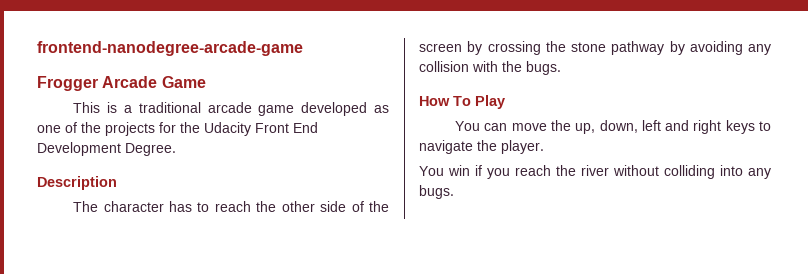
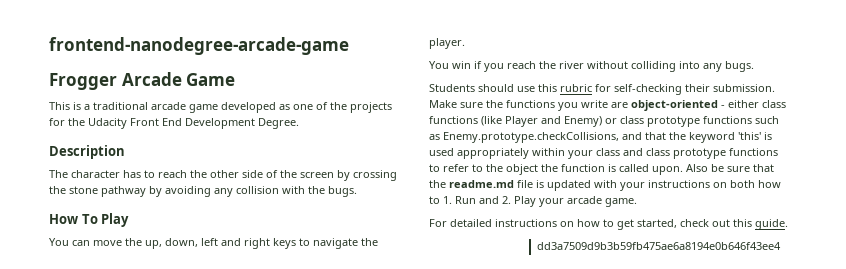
(454, 192) none -> [429,84,775,95] [429,100,786,111] [429,116,779,127] [429,132,772,143] [429,148,778,159] [429,164,774,175] [429,180,781,191] [429,196,637,207] [429,219,788,230] [537,242,781,250] // Students should use this rubric for self-checking their submission. Make sure the functions you write are object-oriented - either class functions (like Player and Enemy) or class prototype functions such as Enemy.prototype.checkCollisions, and that the keyword 'this' is used appropriately within your class and class prototype functions to refer to the object the function is called upon. Also be sure that the readme.md file is updated with your instructions on both how to 1. Run and 2. Play your arcade game. // For detailed instructions on how to get started, check out this guide. // dd3a7509d9b3b59fb475ae6a8194e0b646f43ee4

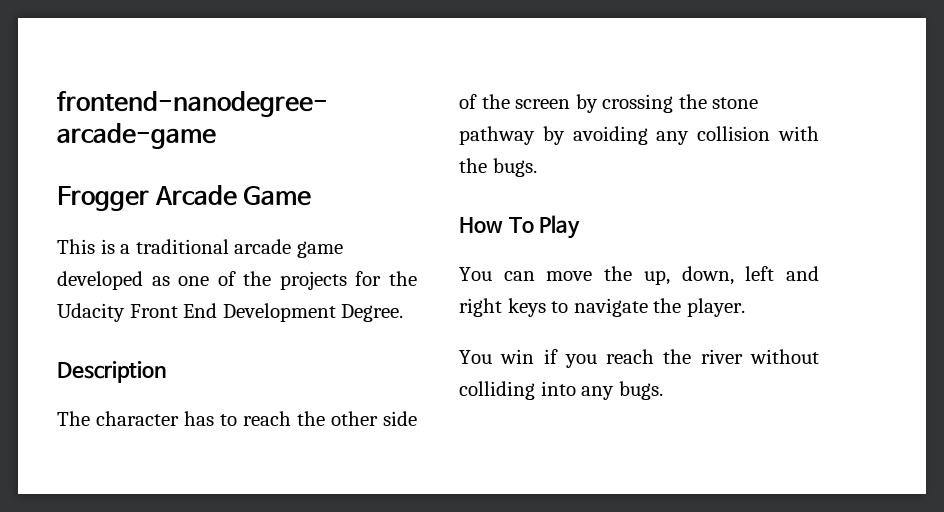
[429,84,775,95] [429,100,786,111] [429,116,779,127] [429,132,772,143] [429,148,778,159] [429,164,774,175] [429,180,781,191] [429,196,637,207] [429,219,788,230] [537,242,781,250] // Students should use this rubric for self-checking their submission. Make sure the functions you write are object-oriented - either class functions (like Player and Enemy) or class prototype functions such as Enemy.prototype.checkCollisions, and that the keyword 'this' is used appropriately within your class and class prototype functions to refer to the object the function is called upon. Also be sure that the readme.md file is updated with your instructions on both how to 1. Run and 2. Play your arcade game. // For detailed instructions on how to get started, check out this guide. // dd3a7509d9b3b59fb475ae6a8194e0b646f43ee4 -> (663, 390) none

